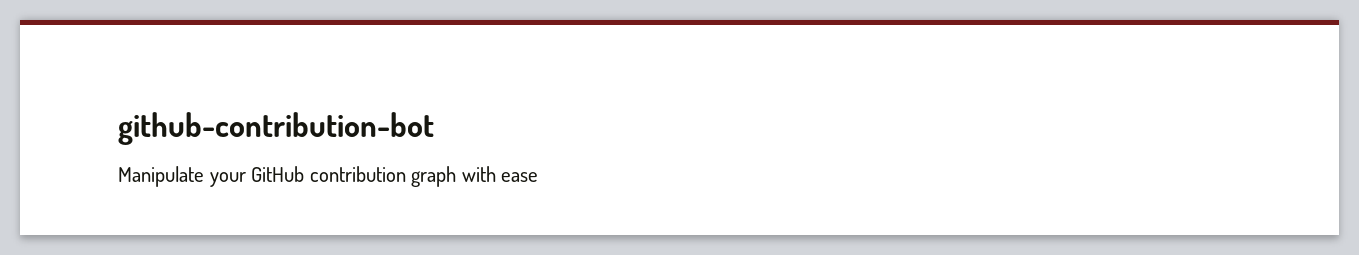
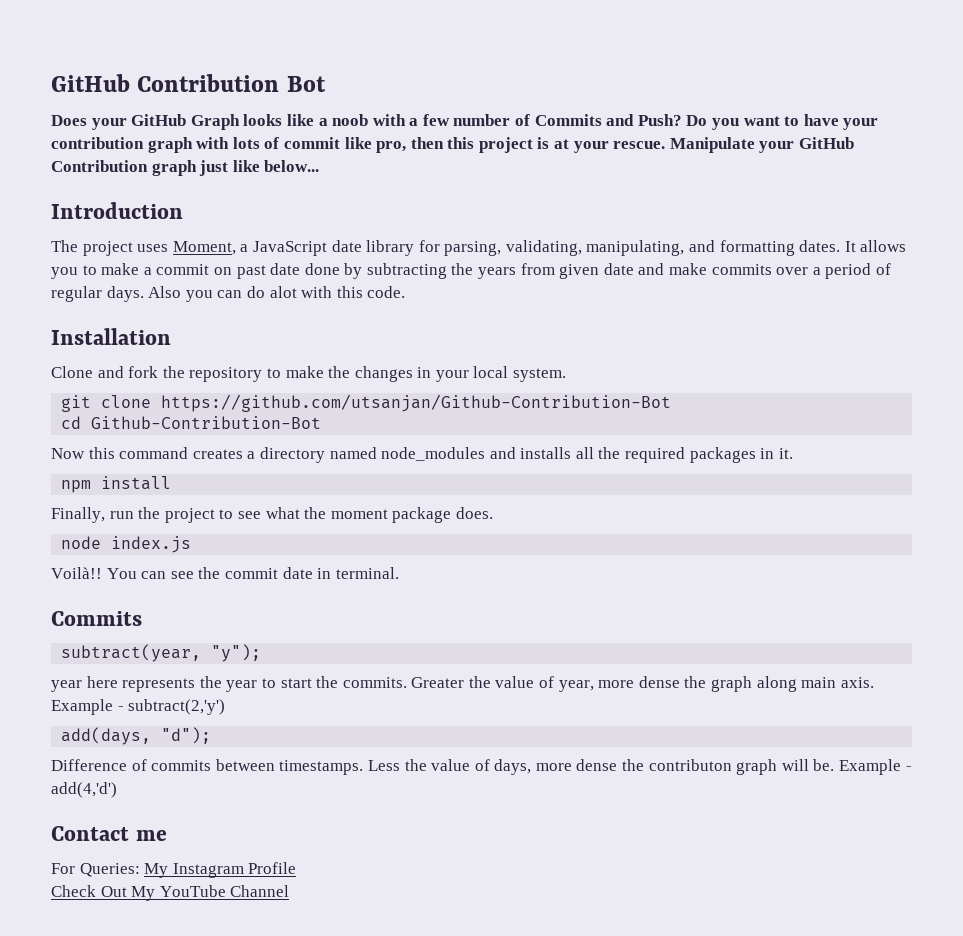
[118,112,434,145] [118,166,539,187] github-contribution-bot // Manipulate your GitHub contribution graph with ease -> [51,74,326,92] [51,114,879,130] [51,137,855,153] [51,160,320,176] [51,202,183,219] [51,240,907,256] [51,263,891,279] [51,286,406,302] [51,328,171,345] [51,366,567,382] [61,394,672,412] [61,416,322,429] [51,447,793,463] [61,476,172,493] [51,507,493,523] [61,536,192,553] [51,567,399,579] [51,611,142,626] [61,644,262,662] [51,676,874,692] [51,699,226,715] [61,727,212,745] [51,759,912,775] [51,782,117,798] [51,826,167,841] [51,862,297,878] [51,885,290,901] GitHub Contribution Bot // Does your GitHub Graph looks like a noob with a few number of Commits and Push? Do you want to have your contribution graph with lots of commit like pro, then this project is at your rescue. Manipulate your GitHub Contribution graph just like below... // Introduction // The project uses Moment, a JavaScript date library for parsing, validating, manipulating, and formatting dates. It allows you to make a commit on past date done by subtracting the years from given date and make commits over a period of regular days. Also you can do alot with this code. // Installation // Clone and fork the repository to make the changes in your local system. // git clone https://github.com/utsanjan/Github-Contribution-Bot // cd Github-Contribution-Bot // Now this command creates a directory named node_modules and installs all the required packages in it. // npm install // Finally, run the project to see what the moment package does. // node index.js // Voilà!! You can see the commit date in terminal. // Commits // subtract(year, "y"); // year here represents the year to start the commits. Greater the value of year, more dense the graph along main axis. Example - subtract(2,'y') // add(days, "d"); // Difference of commits between timestamps. Less the value of days, more dense the contributon graph will be. Example - add(4,'d') // Contact me // For Queries: My Instagram Profile // Check Out My YouTube Channel

